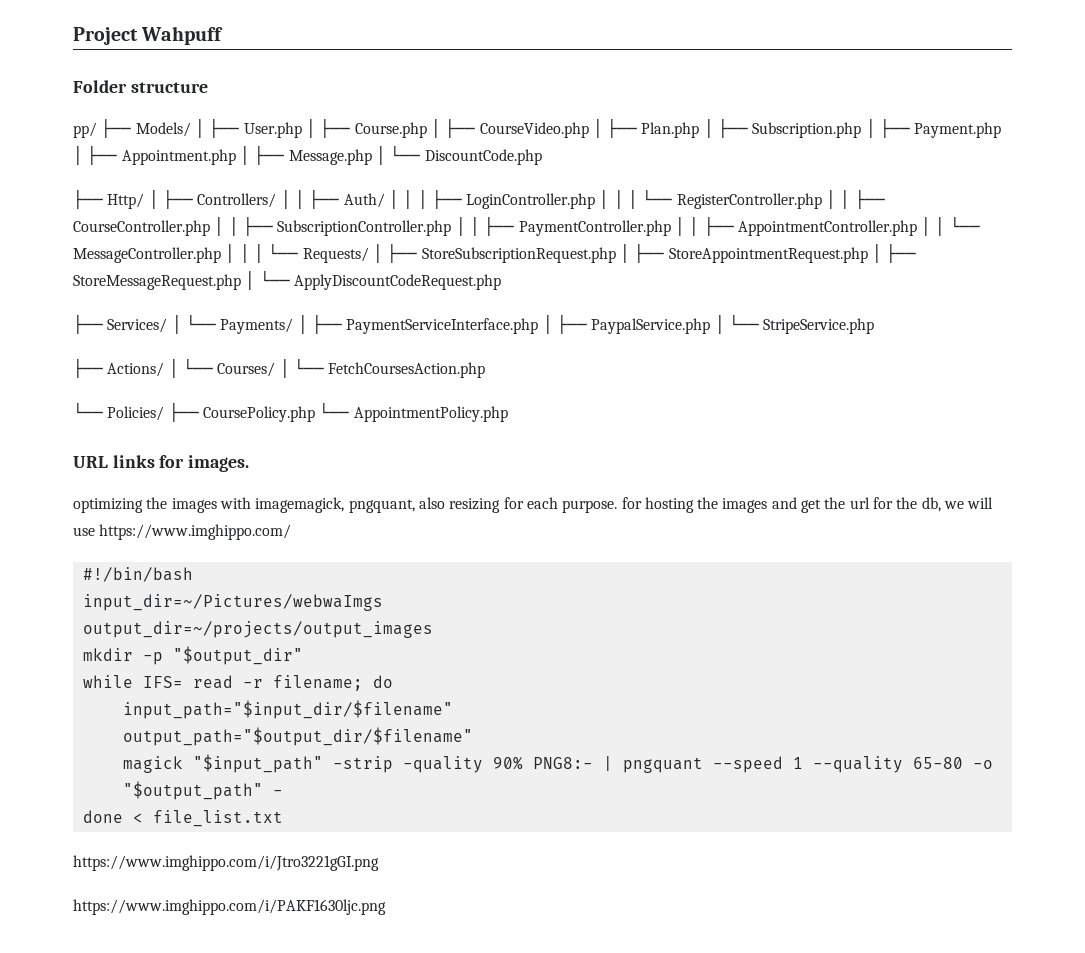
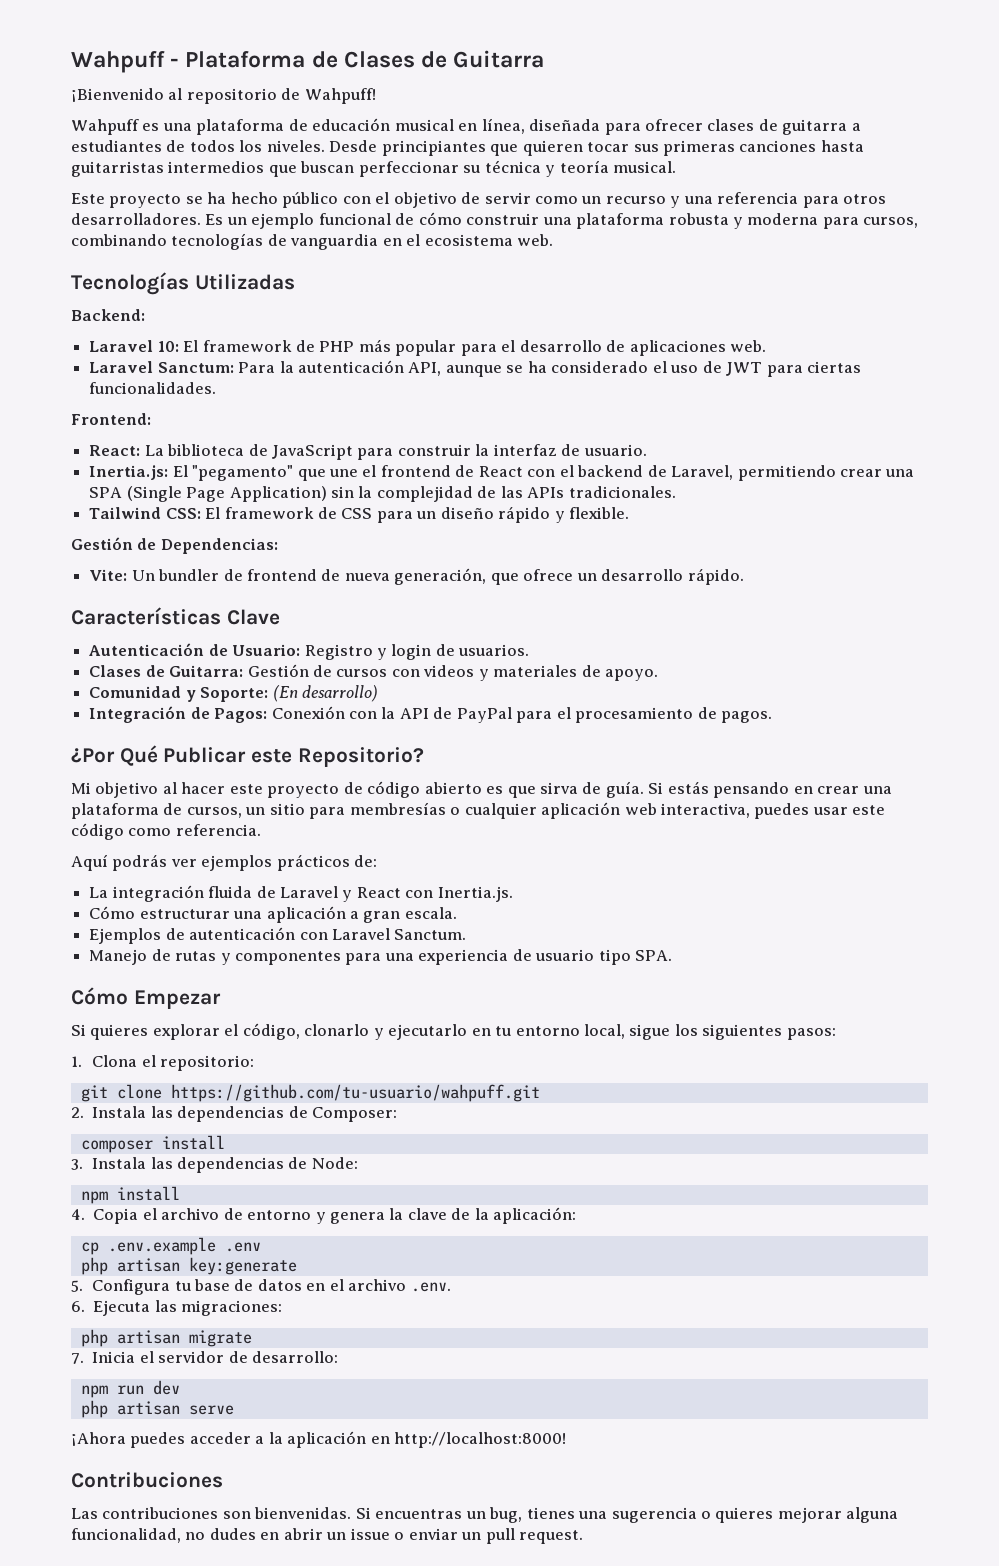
[73,26,224,45] [73,80,208,93] [73,118,1002,138] [73,145,542,165] [73,189,885,209] [73,216,980,236] [73,243,917,263] [73,270,501,290] [73,314,875,334] [73,358,486,378] [73,402,508,422] [73,455,250,472] [73,497,994,513] [73,524,292,540] [82,567,193,582] [82,594,383,611] [82,621,433,638] [82,646,303,665] [82,675,393,691] [122,700,453,719] [122,727,473,746] [122,754,993,773] [122,781,283,800] [82,810,283,827] [73,855,379,871] [73,899,386,915] Project Wahpuff // Folder structure // pp/ ├── Models/ │ ├── User.php │ ├── Course.php │ ├── CourseVideo.php │ ├── Plan.php │ ├── Subscription.php │ ├── Payment.php │ ├── Appointment.php │ ├── Message.php │ └── DiscountCode.php // ├── Http/ │ ├── Controllers/ │ │ ├── Auth/ │ │ │ ├── LoginController.php │ │ │ └── RegisterController.php │ │ ├── CourseController.php │ │ ├── SubscriptionController.php │ │ ├── PaymentController.php │ │ ├── AppointmentController.php │ │ └── MessageController.php │ │ │ └── Requests/ │ ├── StoreSubscriptionRequest.php │ ├── StoreAppointmentRequest.php │ ├── StoreMessageRequest.php │ └── ApplyDiscountCodeRequest.php // ├── Services/ │ └── Payments/ │ ├── PaymentServiceInterface.php │ ├── PaypalService.php │ └── StripeService.php // ├── Actions/ │ └── Courses/ │ └── FetchCoursesAction.php // └── Policies/ ├── CoursePolicy.php └── AppointmentPolicy.php // URL links for images. // optimizing the images with imagemagick, pngquant, also resizing for each purpose. for hosting the images and get the url for the db, we will use https://www.imghippo.com/ // #!/bin/bash // input_dir=~/Pictures/webwaImgs // output_dir=~/projects/output_images // mkdir -p "$output_dir" // while IFS= read -r filename; do // input_path="$input_dir/$filename" // output_path="$output_dir/$filename" // magick "$input_path" -strip -quality 90% PNG8:- | pngquant --speed 1 --quality 65-80 -o "$output_path" - // done < file_list.txt // https://www.imghippo.com/i/Jtro3221gGI.png // https://www.imghippo.com/i/PAKF1630ljc.png -> [71,50,545,73] [71,88,376,104] [71,118,861,135] [71,140,864,156] [71,160,677,177] [71,192,887,208] [71,212,919,229] [71,233,554,250] [71,272,295,295] [71,309,145,321] [89,339,767,356] [89,360,861,377] [89,382,217,394] [71,413,151,425] [89,444,647,460] [89,465,915,481] [89,486,676,502] [89,506,630,523] [71,537,278,554] [89,568,744,585] [71,607,280,625] [89,643,530,660] [89,664,659,681] [89,685,378,702] [89,706,773,723] [71,745,424,767] [71,781,892,798] [71,802,886,819] [71,823,261,840] [71,854,378,871] [89,885,513,902] [89,906,457,923] [89,927,467,944] [89,949,673,965] [71,987,221,1009] [71,1023,836,1040] [71,1055,254,1071] [80,1084,540,1102] [71,1106,398,1122] [80,1135,225,1153] [71,1157,358,1173] [80,1186,180,1204] [71,1207,577,1224] [80,1237,261,1255] [80,1257,297,1275] [71,1279,451,1295] [71,1300,283,1316] [80,1329,252,1347] [71,1351,339,1364] [80,1380,180,1398] [80,1400,234,1418] [71,1431,567,1448] [71,1472,223,1488] [71,1507,899,1523] [71,1528,584,1544] Wahpuff - Plataforma de Clases de Guitarra // ¡Bienvenido al repositorio de Wahpuff! // Wahpuff es una plataforma de educación musical en línea, diseñada para ofrecer clases de guitarra a estudiantes de todos los niveles. Desde principiantes que quieren tocar sus primeras canciones hasta guitarristas intermedios que buscan perfeccionar su técnica y teoría musical. // Este proyecto se ha hecho público con el objetivo de servir como un recurso y una referencia para otros desarrolladores. Es un ejemplo funcional de cómo construir una plataforma robusta y moderna para cursos, combinando tecnologías de vanguardia en el ecosistema web. // Tecnologías Utilizadas // Backend: // Laravel 10: El framework de PHP más popular para el desarrollo de aplicaciones web. // Laravel Sanctum: Para la autenticación API, aunque se ha considerado el uso de JWT para ciertas funcionalidades. // Frontend: // React: La biblioteca de JavaScript para construir la interfaz de usuario. // Inertia.js: El "pegamento" que une el frontend de React con el backend de Laravel, permitiendo crear una SPA (Single Page Application) sin la complejidad de las APIs tradicionales. // Tailwind CSS: El framework de CSS para un diseño rápido y flexible. // Gestión de Dependencias: // Vite: Un bundler de frontend de nueva generación, que ofrece un desarrollo rápido. // Características Clave // Autenticación de Usuario: Registro y login de usuarios. // Clases de Guitarra: Gestión de cursos con videos y materiales de apoyo. // Comunidad y Soporte: (En desarrollo) // Integración de Pagos: Conexión con la API de PayPal para el procesamiento de pagos. // ¿Por Qué Publicar este Repositorio? // Mi objetivo al hacer este proyecto de código abierto es que sirva de guía. Si estás pensando en crear una plataforma de cursos, un sitio para membresías o cualquier aplicación web interactiva, puedes usar este código como referencia. // Aquí podrás ver ejemplos prácticos de: // La integración fluida de Laravel y React con Inertia.js. // Cómo estructurar una aplicación a gran escala. // Ejemplos de autenticación con Laravel Sanctum. // Manejo de rutas y componentes para una experiencia de usuario tipo SPA. // Cómo Empezar // Si quieres explorar el código, clonarlo y ejecutarlo en tu entorno local, sigue los siguientes pasos: // 1. Clona el repositorio: // git clone https://github.com/tu-usuario/wahpuff.git // 2. Instala las dependencias de Composer: // composer install // 3. Instala las dependencias de Node: // npm install // 4. Copia el archivo de entorno y genera la clave de la aplicación: // cp .env.example .env // php artisan key:generate // 5. Configura tu base de datos en el archivo .env. // 6. Ejecuta las migraciones: // php artisan migrate // 7. Inicia el servidor de desarrollo: // npm run dev // php artisan serve // ¡Ahora puedes acceder a la aplicación en http://localhost:8000! // Contribuciones // Las contribuciones son bienvenidas. Si encuentras un bug, tienes una sugerencia o quieres mejorar alguna funcionalidad, no dudes en abrir un issue o enviar un pull request.

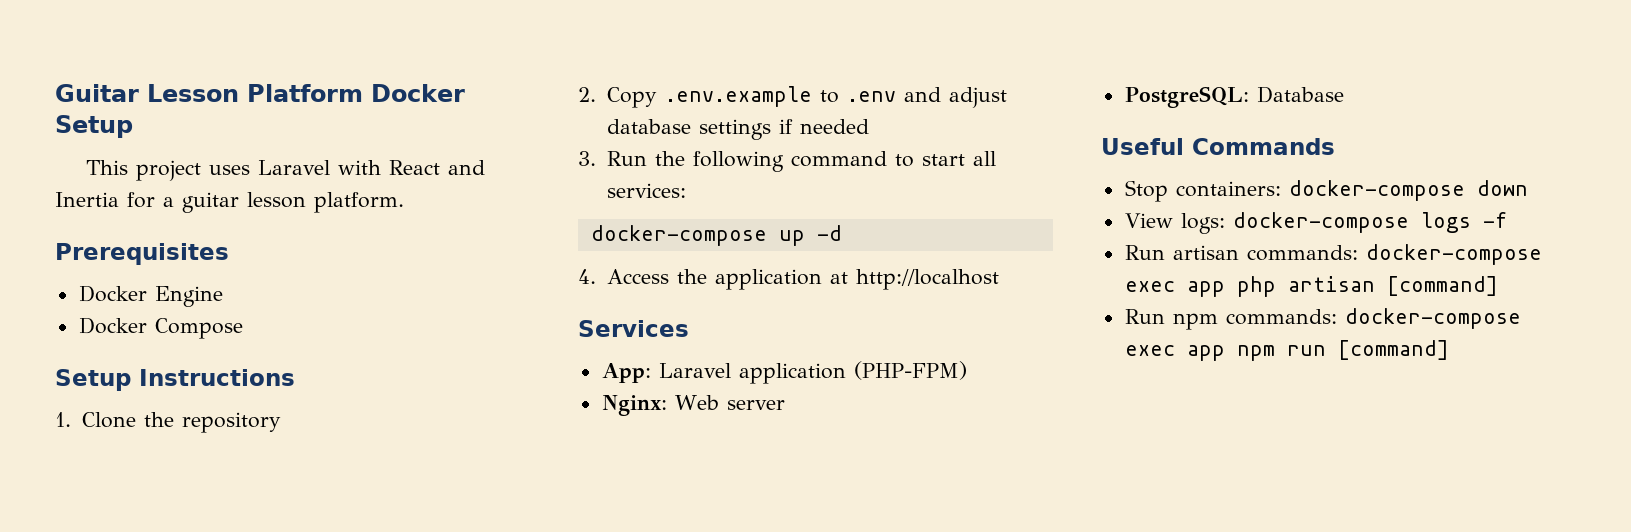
[71,50,545,73] [71,88,376,104] [71,118,861,135] [71,140,864,156] [71,160,677,177] [71,192,887,208] [71,212,919,229] [71,233,554,250] [71,272,295,295] [71,309,145,321] [89,339,767,356] [89,360,861,377] [89,382,217,394] [71,413,151,425] [89,444,647,460] [89,465,915,481] [89,486,676,502] [89,506,630,523] [71,537,278,554] [89,568,744,585] [71,607,280,625] [89,643,530,660] [89,664,659,681] [89,685,378,702] [89,706,773,723] [71,745,424,767] [71,781,892,798] [71,802,886,819] [71,823,261,840] [71,854,378,871] [89,885,513,902] [89,906,457,923] [89,927,467,944] [89,949,673,965] [71,987,221,1009] [71,1023,836,1040] [71,1055,254,1071] [80,1084,540,1102] [71,1106,398,1122] [80,1135,225,1153] [71,1157,358,1173] [80,1186,180,1204] [71,1207,577,1224] [80,1237,261,1255] [80,1257,297,1275] [71,1279,451,1295] [71,1300,283,1316] [80,1329,252,1347] [71,1351,339,1364] [80,1380,180,1398] [80,1400,234,1418] [71,1431,567,1448] [71,1472,223,1488] [71,1507,899,1523] [71,1528,584,1544] Wahpuff - Plataforma de Clases de Guitarra // ¡Bienvenido al repositorio de Wahpuff! // Wahpuff es una plataforma de educación musical en línea, diseñada para ofrecer clases de guitarra a estudiantes de todos los niveles. Desde principiantes que quieren tocar sus primeras canciones hasta guitarristas intermedios que buscan perfeccionar su técnica y teoría musical. // Este proyecto se ha hecho público con el objetivo de servir como un recurso y una referencia para otros desarrolladores. Es un ejemplo funcional de cómo construir una plataforma robusta y moderna para cursos, combinando tecnologías de vanguardia en el ecosistema web. // Tecnologías Utilizadas // Backend: // Laravel 10: El framework de PHP más popular para el desarrollo de aplicaciones web. // Laravel Sanctum: Para la autenticación API, aunque se ha considerado el uso de JWT para ciertas funcionalidades. // Frontend: // React: La biblioteca de JavaScript para construir la interfaz de usuario. // Inertia.js: El "pegamento" que une el frontend de React con el backend de Laravel, permitiendo crear una SPA (Single Page Application) sin la complejidad de las APIs tradicionales. // Tailwind CSS: El framework de CSS para un diseño rápido y flexible. // Gestión de Dependencias: // Vite: Un bundler de frontend de nueva generación, que ofrece un desarrollo rápido. // Características Clave // Autenticación de Usuario: Registro y login de usuarios. // Clases de Guitarra: Gestión de cursos con videos y materiales de apoyo. // Comunidad y Soporte: (En desarrollo) // Integración de Pagos: Conexión con la API de PayPal para el procesamiento de pagos. // ¿Por Qué Publicar este Repositorio? // Mi objetivo al hacer este proyecto de código abierto es que sirva de guía. Si estás pensando en crear una plataforma de cursos, un sitio para membresías o cualquier aplicación web interactiva, puedes usar este código como referencia. // Aquí podrás ver ejemplos prácticos de: // La integración fluida de Laravel y React con Inertia.js. // Cómo estructurar una aplicación a gran escala. // Ejemplos de autenticación con Laravel Sanctum. // Manejo de rutas y componentes para una experiencia de usuario tipo SPA. // Cómo Empezar // Si quieres explorar el código, clonarlo y ejecutarlo en tu entorno local, sigue los siguientes pasos: // 1. Clona el repositorio: // git clone https://github.com/tu-usuario/wahpuff.git // 2. Instala las dependencias de Composer: // composer install // 3. Instala las dependencias de Node: // npm install // 4. Copia el archivo de entorno y genera la clave de la aplicación: // cp .env.example .env // php artisan key:generate // 5. Configura tu base de datos en el archivo .env. // 6. Ejecuta las migraciones: // php artisan migrate // 7. Inicia el servidor de desarrollo: // npm run dev // php artisan serve // ¡Ahora puedes acceder a la aplicación en http://localhost:8000! // Contribuciones // Las contribuciones son bienvenidas. Si encuentras un bug, tienes una sugerencia o quieres mejorar alguna funcionalidad, no dudes en abrir un issue o enviar un pull request. -> [55,84,465,102] [55,115,133,138] [85,160,485,181] [55,192,404,213] [55,243,229,265] [78,285,223,307] [78,317,243,339] [55,369,295,391] [55,412,281,433] [578,86,1007,108] [606,119,869,140] [578,151,996,172] [606,183,686,198] [590,225,842,246] [578,269,999,290] [578,320,689,337] [601,361,967,384] [601,395,785,416] [1124,86,1344,108] [1101,138,1335,155] [1124,180,1528,202] [1124,212,1507,234] [1124,244,1542,265] [1124,276,1498,297] [1124,308,1521,330] [1124,340,1449,361] Guitar Lesson Platform Docker Setup // This project uses Laravel with React and Inertia for a guitar lesson platform. // Prerequisites // Docker Engine // Docker Compose // Setup Instructions // 1. Clone the repository // 2. Copy .env.example to .env and adjust database settings if needed // 3. Run the following command to start all services: // docker-compose up -d // 4. Access the application at http://localhost // Services // App: Laravel application (PHP-FPM) // Nginx: Web server // PostgreSQL: Database // Useful Commands // Stop containers: docker-compose down // View logs: docker-compose logs -f // Run artisan commands: docker-compose exec app php artisan [command] // Run npm commands: docker-compose exec app npm run [command]

